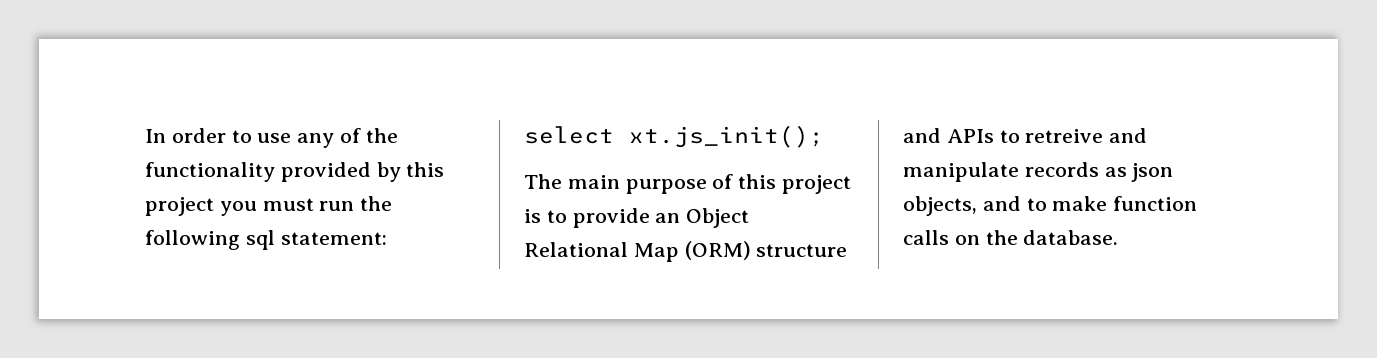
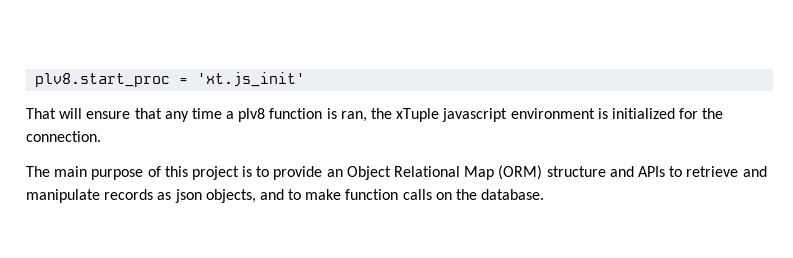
[145,128,398,148] [145,162,445,182] [145,196,393,216] [145,230,387,250] [524,125,824,148] In order to use any of the functionality provided by this project you must run the following sql statement: select xt.js_init(); -> [35,72,306,87] [26,108,724,122] [26,131,101,142] plv8.start_proc = 'xt.js_init' // That will ensure that any time a plv8 function is ran, the xTuple javascript environment is initialized for the connection.
[1025,129,1104,143] retreive -> [686,166,739,177] retrieve

